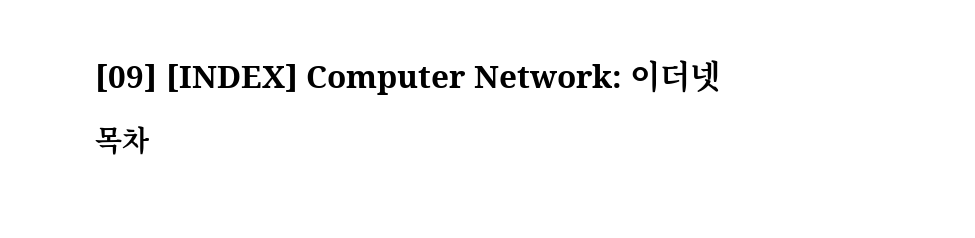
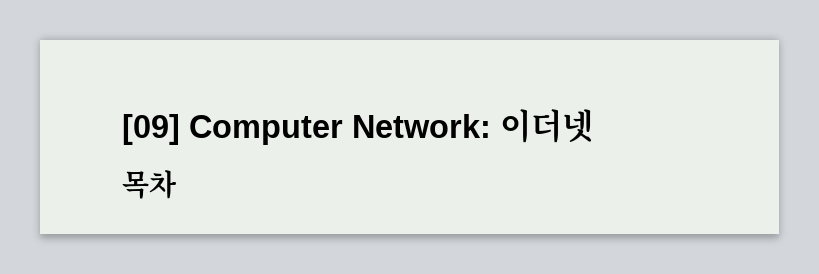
[165,64,298,92] [INDEX] -> (180, 129) none

